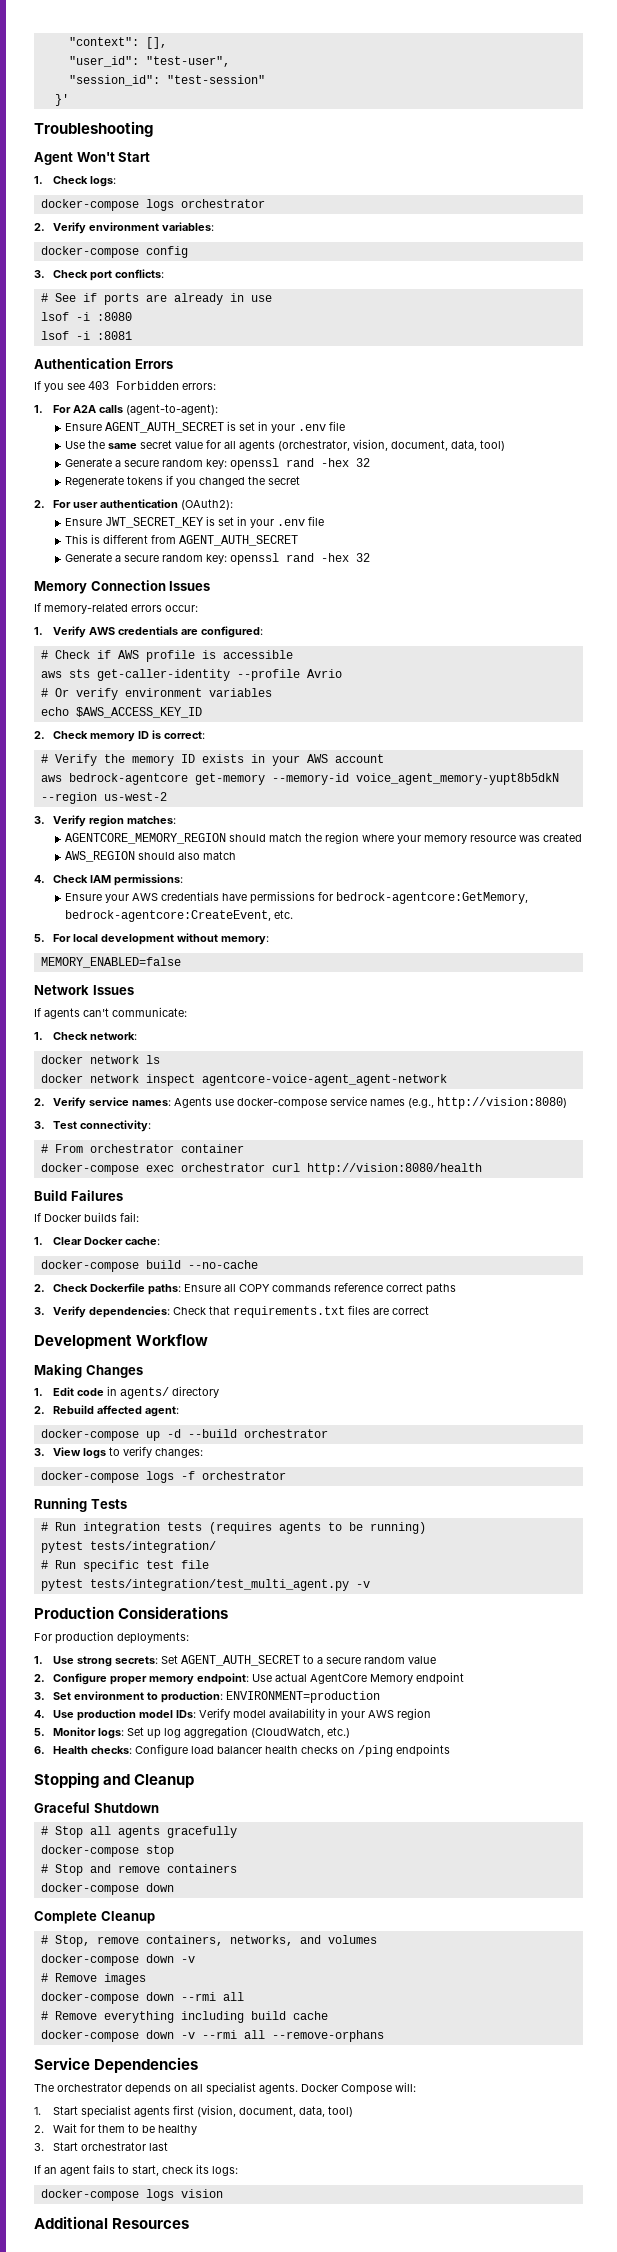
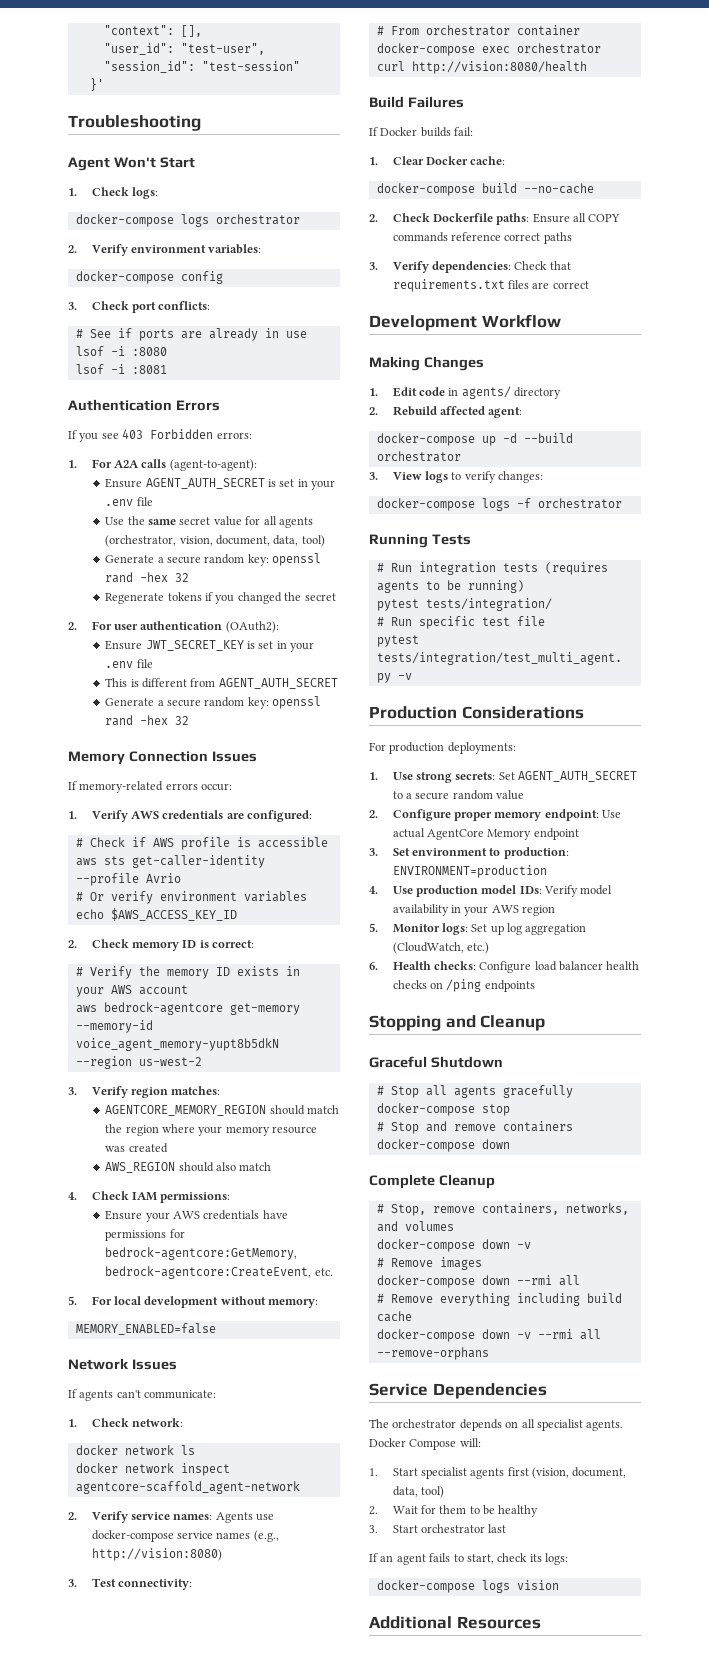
[201,1074,447,1086] agentcore-voice-agent_agent-network -> [75,1481,300,1494] agentcore-scaffold_agent-network

